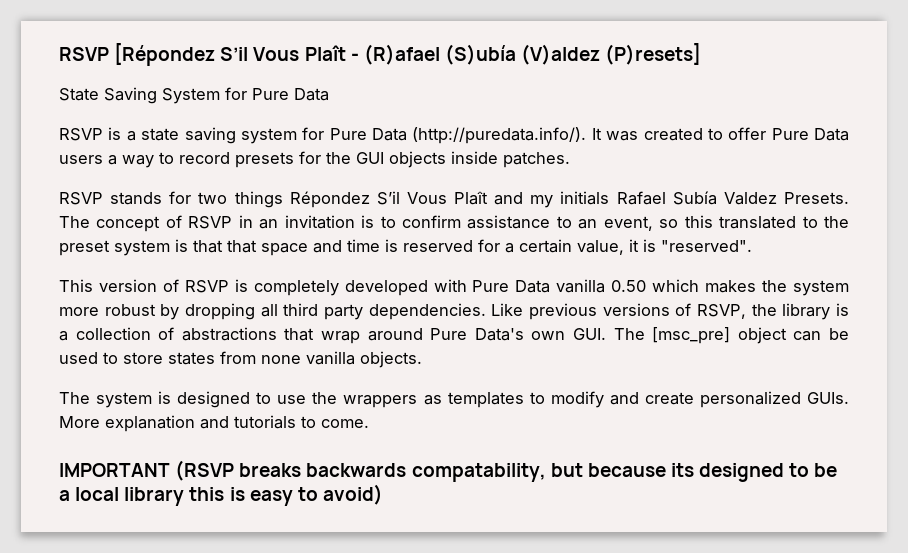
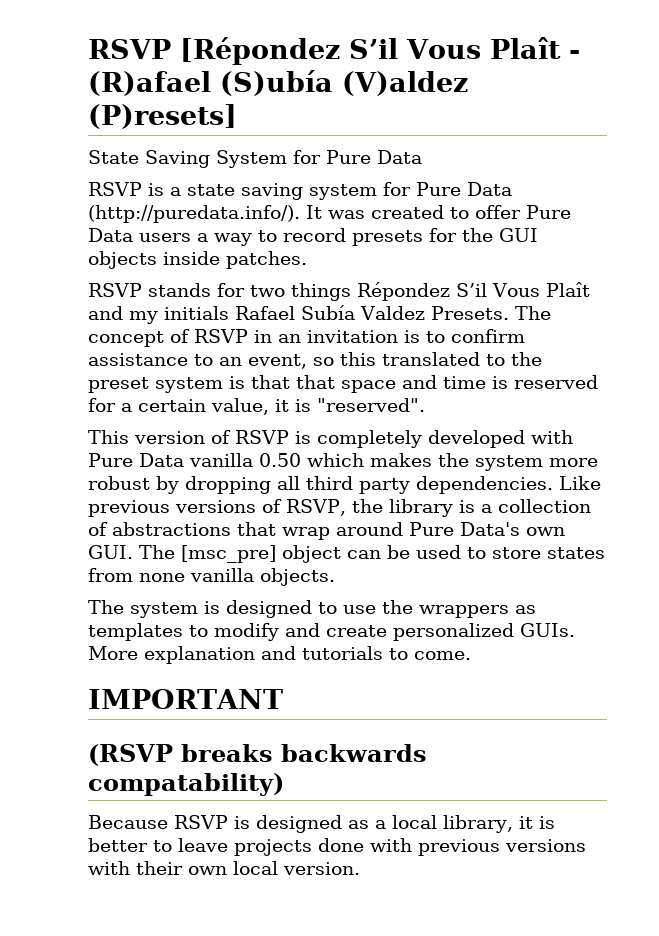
(170, 470) none -> (283, 699) //
[411,463,838,482] [59,484,383,506] compatability, but because its designed to be a local library this is easy to avoid) -> [88,773,284,796] [88,815,555,833] [88,838,586,856] [88,861,360,875] compatability) // Because RSVP is designed as a local library, it is better to leave projects done with previous versions with their own local version.

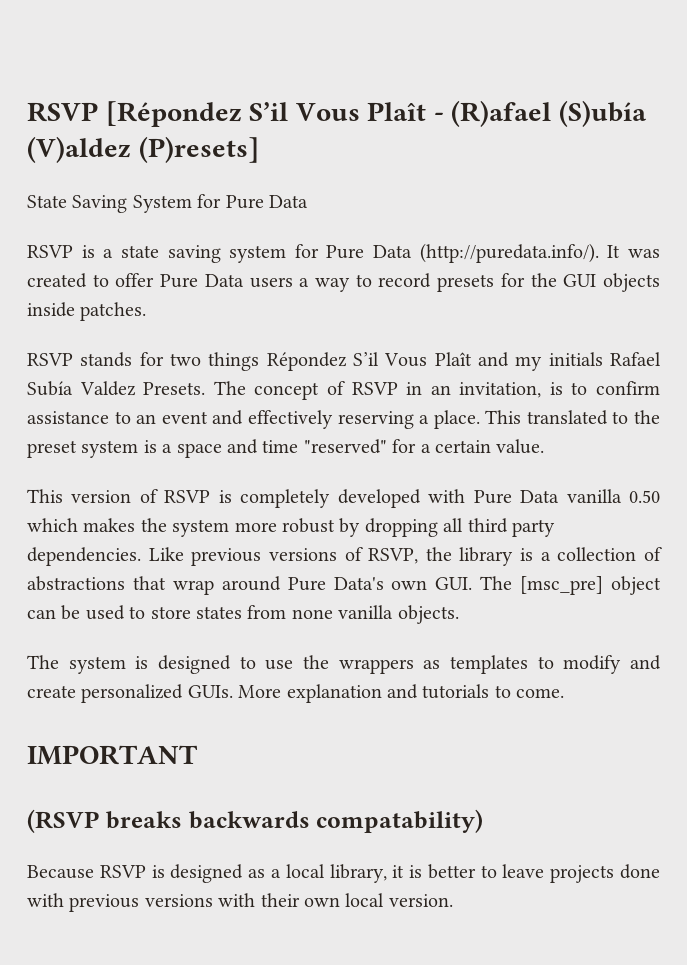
[307,330,398,343] invitation -> [459,382,542,398] invitation,
[248,352,376,369] event, so this -> [161,410,522,429] event and effectively reserving a place. This
[251,375,335,389] that that -> [162,444,173,453] a
[492,375,598,389] is reserved -> [303,439,387,454] "reserved"
[211,398,425,415] value, it is "reserved". -> [496,439,545,454] value.

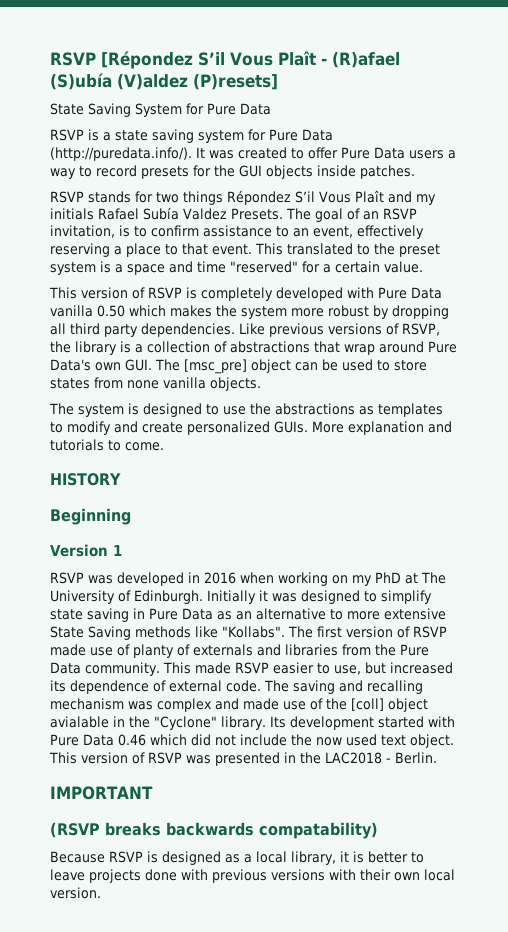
[254,381,451,400] concept of RSVP in an -> [314,208,417,222] goal of an RSVP
[161,410,244,425] event and -> [313,226,353,238] event,
[433,410,480,429] place. -> [126,243,252,257] place to that event.
[338,659,414,674] wrappers -> [275,403,355,415] abstractions
(565, 693) none -> [50,473,121,486] [50,508,131,525] [50,544,122,557] [50,572,446,586] [50,590,432,604] [50,608,446,622] [50,626,447,640] [50,644,429,658] [50,662,453,676] [50,680,423,694] [50,698,428,712] [50,716,455,730] [50,734,454,748] [49,752,437,766] // HISTORY // Beginning // Version 1 // RSVP was developed in 2016 when working on my PhD at The University of Edinburgh. Initially it was designed to simplify state saving in Pure Data as an alternative to more extensive State Saving methods like "Kollabs". The first version of RSVP made use of planty of externals and libraries from the Pure Data community. This made RSVP easier to use, but increased its dependence of external code. The saving and recalling mechanism was complex and made use of the [coll] object avialable in the "Cyclone" library. Its development started with Pure Data 0.46 which did not include the now used text object. This version of RSVP was presented in the LAC2018 - Berlin.

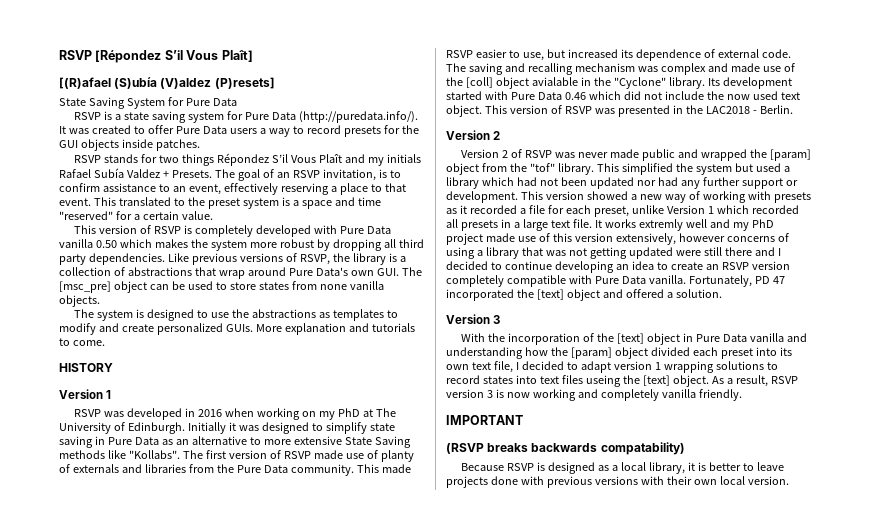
[277,51,400,68] Plaît - (R)afael -> [221,50,253,62] [59,77,111,89] Plaît] // [(R)afael
(227, 214) none -> [162,170,169,178] +
[50,508,131,525] // Beginning -> (113, 367) none
(437, 758) none -> [446,130,501,140] [460,149,811,161] [446,163,790,175] [446,177,798,189] [446,191,811,203] [446,205,799,217] [446,219,774,231] [446,233,789,245] [446,247,781,259] [446,261,790,273] [446,275,785,287] [446,289,722,301] [446,314,501,324] [460,333,807,345] [446,347,792,359] [446,361,778,373] [446,375,798,387] [446,389,742,401] // Version 2 // Version 2 of RSVP was never made public and wrapped the [param] object from the "tof" library. This simplified the system but used a library which had not been updated nor had any further support or development. This version showed a new way of working with presets as it recorded a file for each preset, unlike Version 1 which recorded all presets in a large text file. It works extremly well and my PhD project made use of this version extensively, however concerns of using a library that was not getting updated were still there and I decided to continue developing an idea to create an RSVP version completely compatible with Pure Data vanilla. Fortunately, PD 47 incorporated the [text] object and offered a solution. // Version 3 // With the incorporation of the [text] object in Pure Data vanilla and understanding how the [param] object divided each preset into its own text file, I decided to adapt version 1 wrapping solutions to record states into text files useing the [text] object. As a result, RSVP version 3 is now working and completely vanilla friendly.

